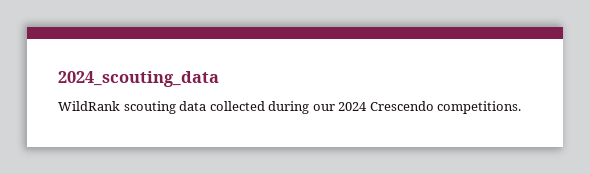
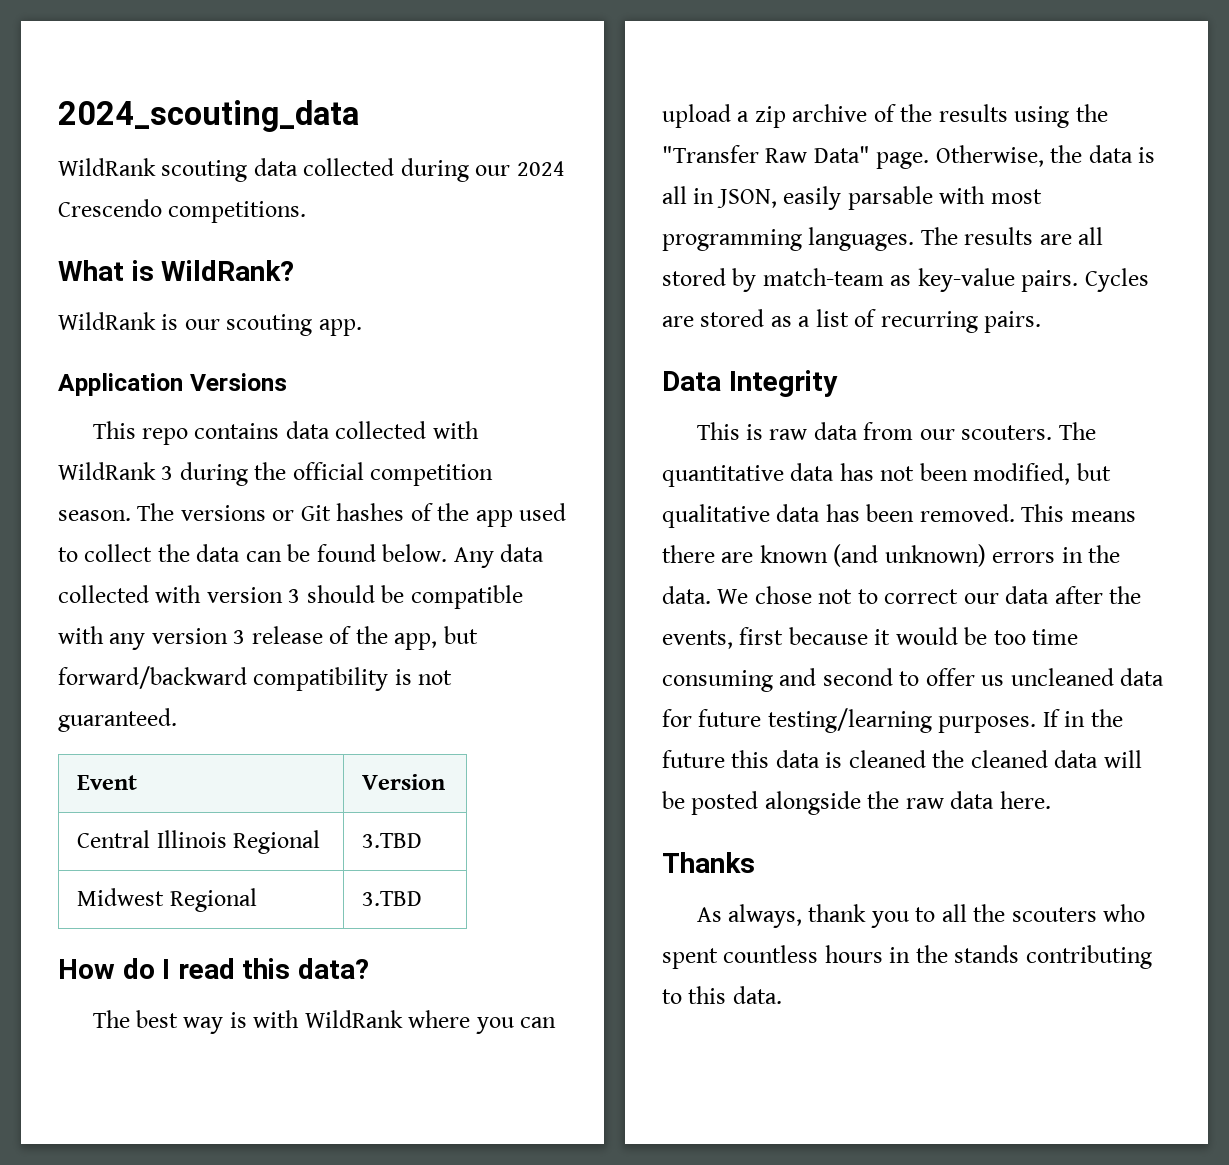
(522, 107) none -> [58,260,295,281] [58,312,362,336] [58,373,287,396] [92,421,479,445] [58,462,494,486] [58,503,567,527] [58,544,545,568] [58,585,523,609] [58,626,478,650] [58,666,453,691] [58,708,177,732] [77,775,138,790] [362,774,446,790] [77,830,321,854] [362,833,423,848] [77,888,257,912] [362,891,423,906] [58,958,369,979] [92,1010,557,1034] [662,104,1108,128] [662,145,1156,169] [662,186,1042,210] [662,227,1104,251] [662,268,1149,292] [662,309,1042,333] [662,370,838,397] [696,422,1096,440] [662,463,1111,487] [662,504,1136,528] [662,544,1121,567] [662,586,1142,604] [662,627,1079,649] [662,668,1165,692] [662,708,1123,733] [662,750,1142,768] [662,791,1051,815] [662,852,755,873] [696,904,1146,928] [662,945,1152,969] [662,986,782,1004] // What is WildRank? // WildRank is our scouting app. // Application Versions // This repo contains data collected with WildRank 3 during the official competition season. The versions or Git hashes of the app used to collect the data can be found below. Any data collected with version 3 should be compatible with any version 3 release of the app, but forward/backward compatibility is not guaranteed. // Event | Version // Central Illinois Regional | 3.TBD // Midwest Regional | 3.TBD // How do I read this data? // The best way is with WildRank where you can upload a zip archive of the results using the "Transfer Raw Data" page. Otherwise, the data is all in JSON, easily parsable with most programming languages. The results are all stored by match-team as key-value pairs. Cycles are stored as a list of recurring pairs. // Data Integrity // This is raw data from our scouters. The quantitative data has not been modified, but qualitative data has been removed. This means there are known (and unknown) errors in the data. We chose not to correct our data after the events, first because it would be too time consuming and second to offer us uncleaned data for future testing/learning purposes. If in the future this data is cleaned the cleaned data will be posted alongside the raw data here. // Thanks // As always, thank you to all the scouters who spent countless hours in the stands contributing to this data.

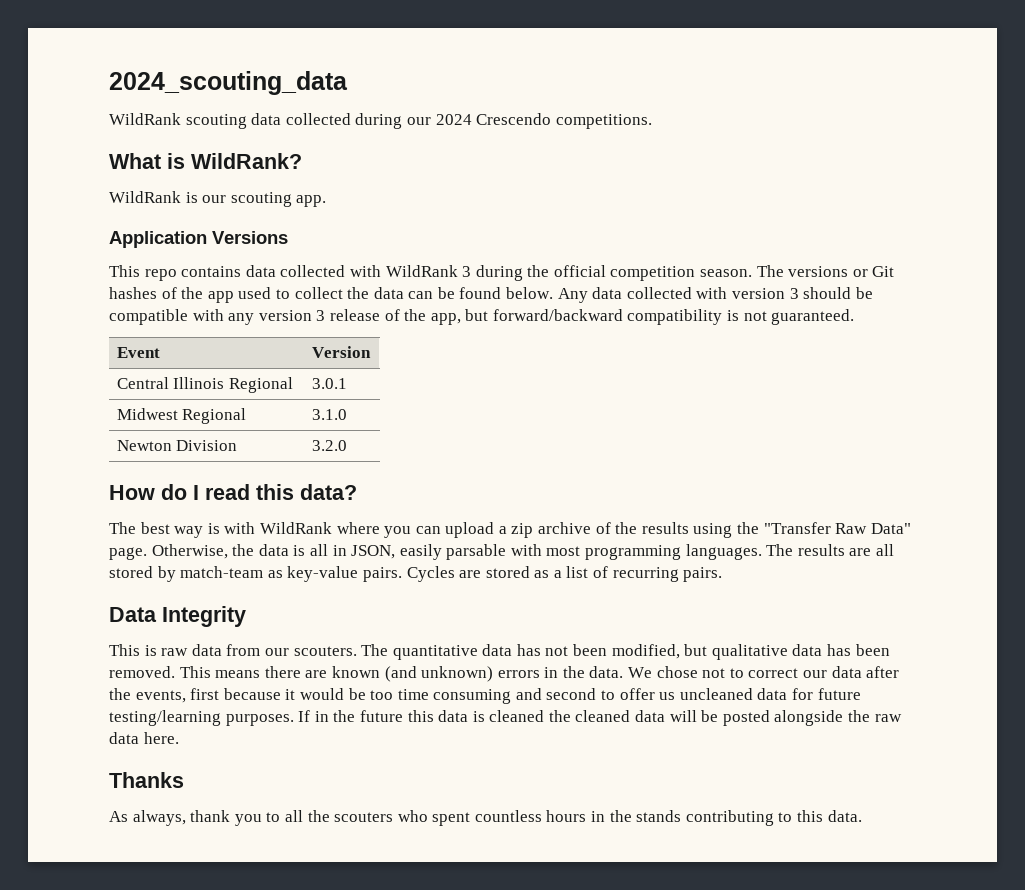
[362,833,423,848] 3.TBD -> [311,378,347,389] 3.0.1
[362,891,423,906] 3.TBD -> [311,409,347,420] [116,440,238,451] [311,440,347,451] 3.1.0 // Newton Division | 3.2.0

